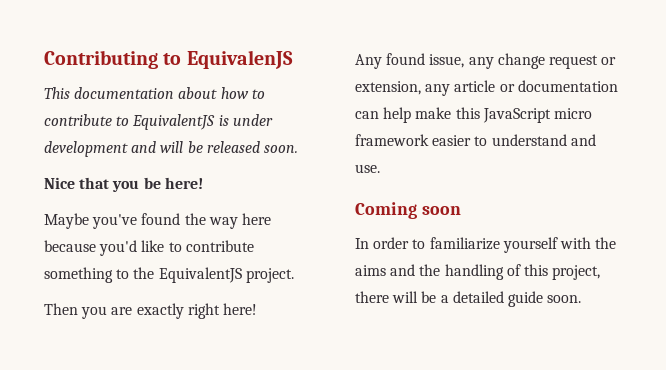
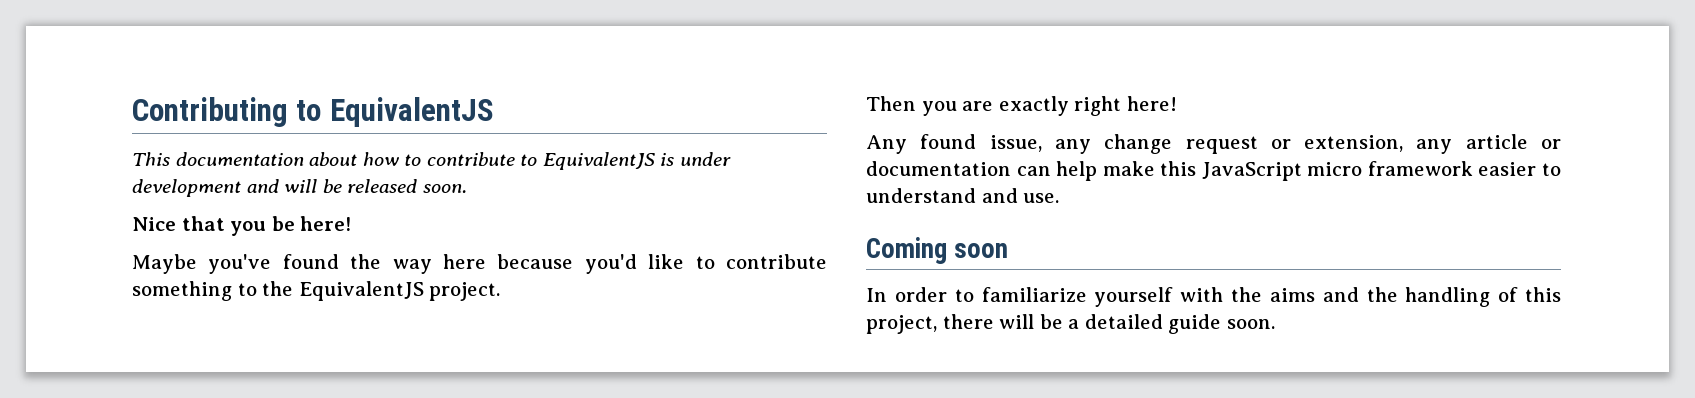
[186,50,293,69] EquivalenJS -> [329,97,493,127] EquivalentJS

